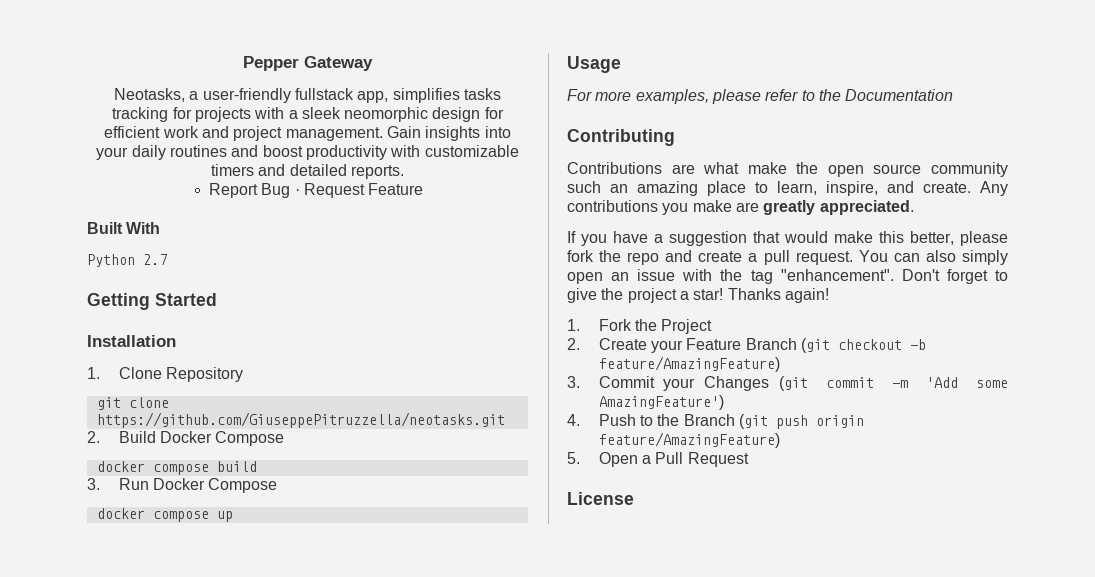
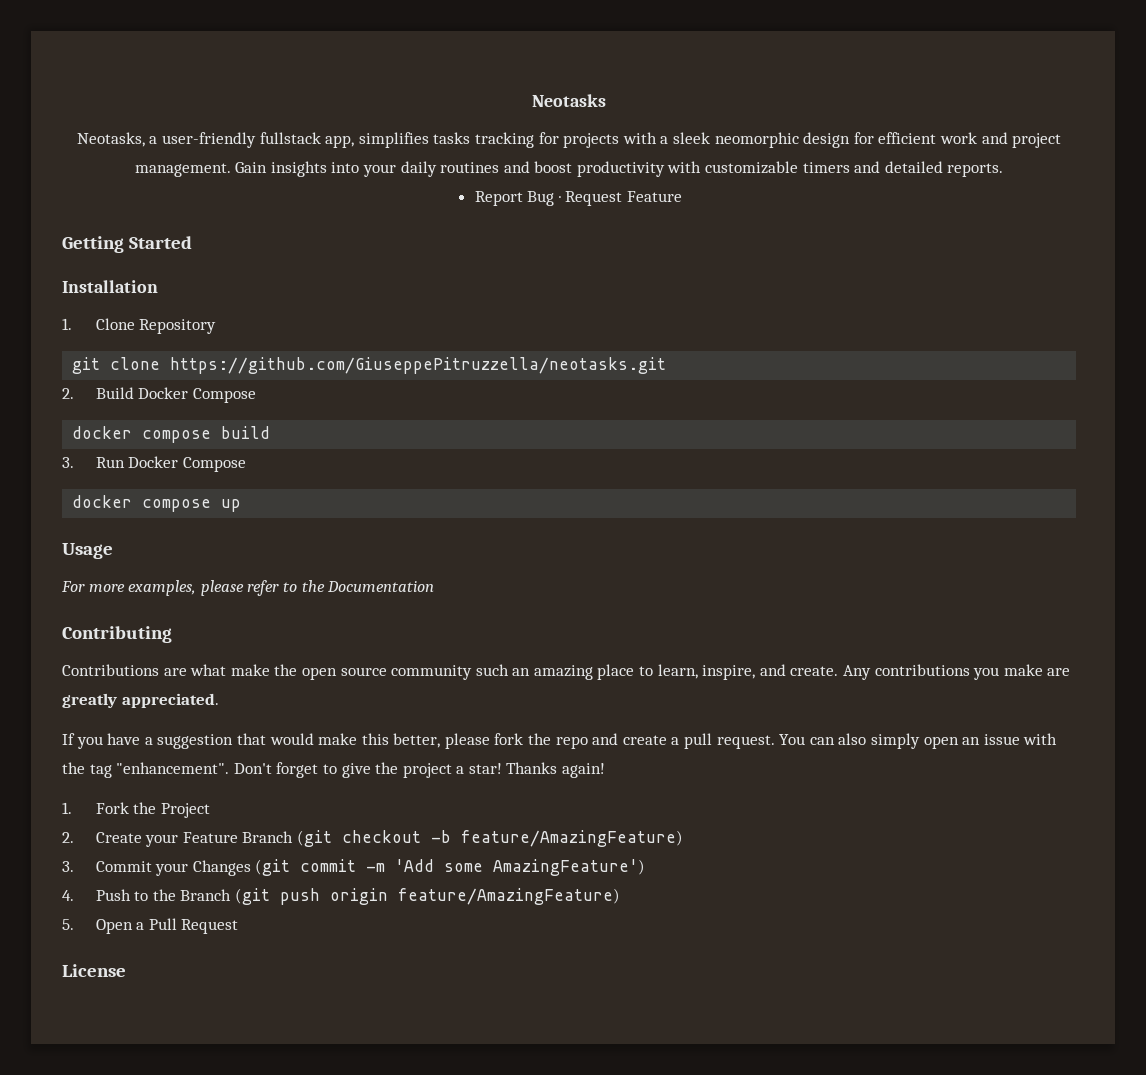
[243,56,373,71] Pepper Gateway -> [532,94,606,107] Neotasks
[87,222,161,234] [87,254,167,267] // Built With // Python 2.7 -> (683, 196) none

